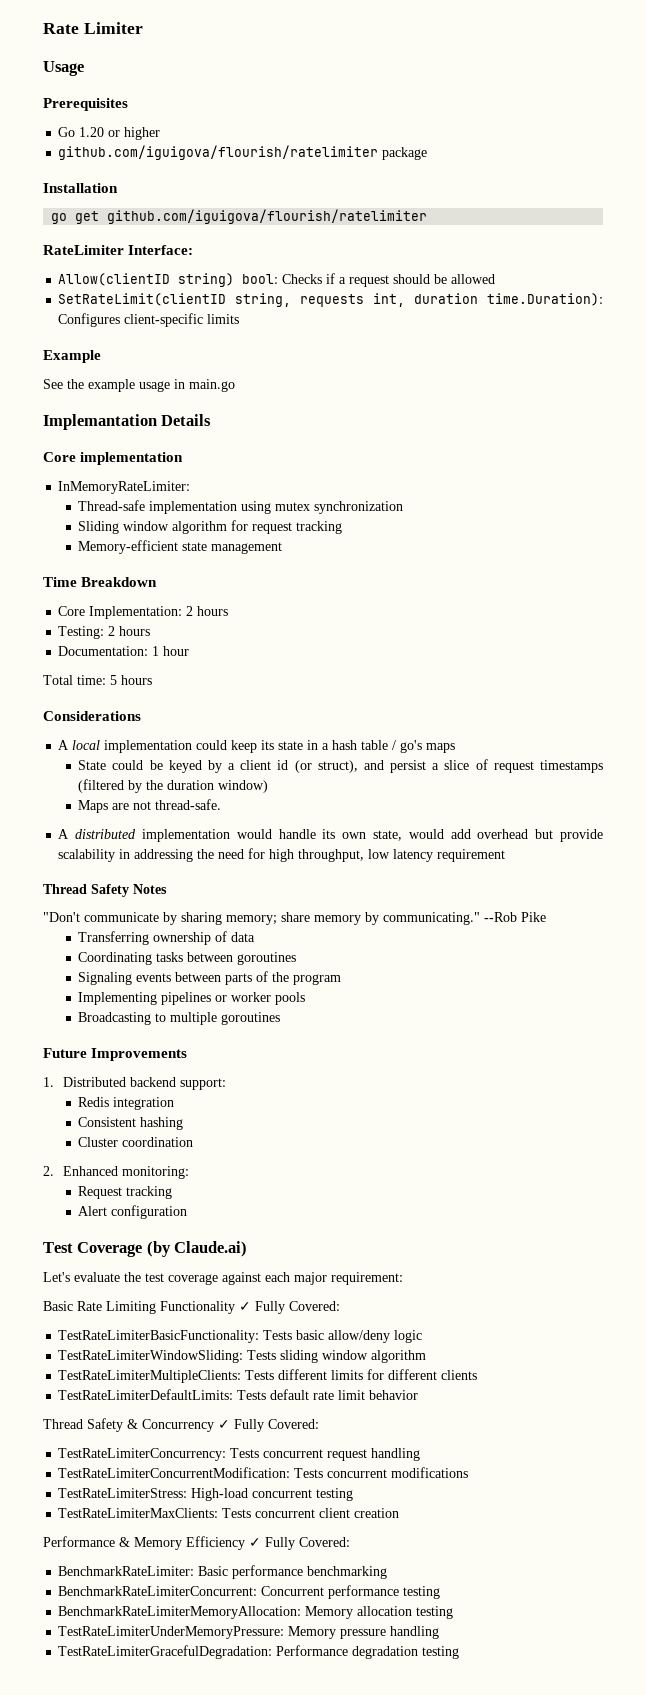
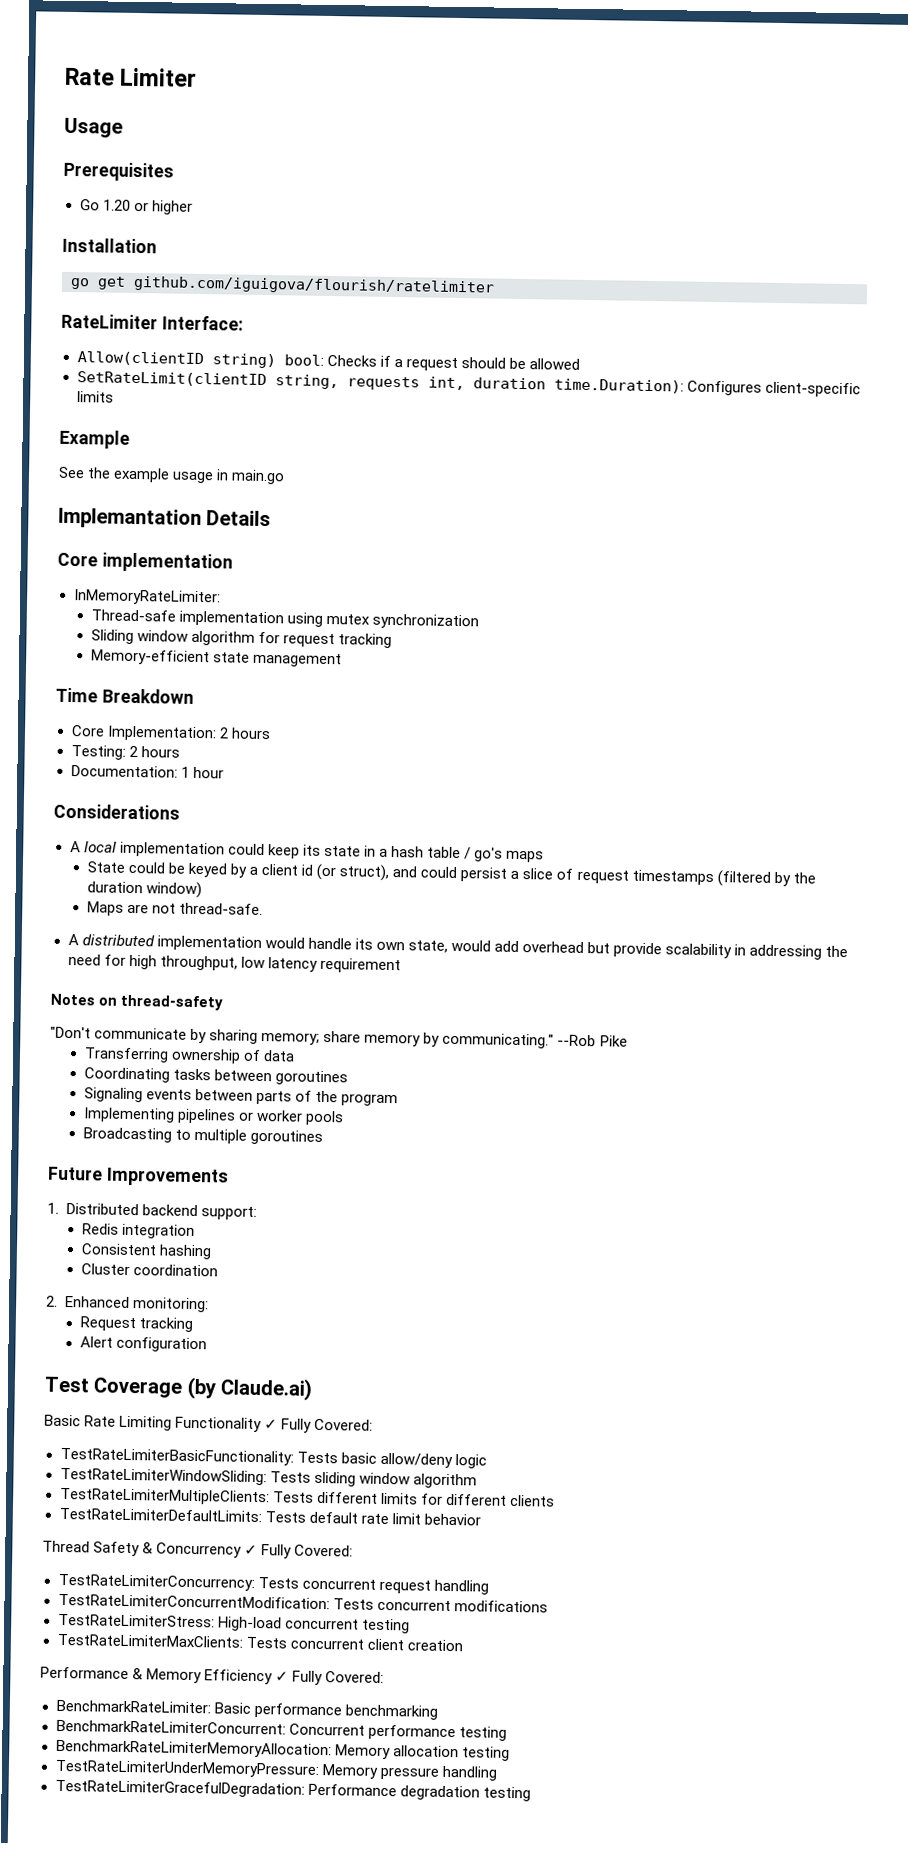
[58,145,428,160] // github.com/iguigova/flourish/ratelimiter package -> (193, 207) none
[43,675,152,685] // Total time: 5 hours -> (224, 772) none
(384, 765) none -> [420,866,458,879] could
[43,884,129,897] Thread Safety -> (401, 965) none
(167, 889) none -> [98,994,224,1011] on thread-safety
[43,1272,403,1285] // Let's evaluate the test coverage against each major requirement: -> (313, 1389) none

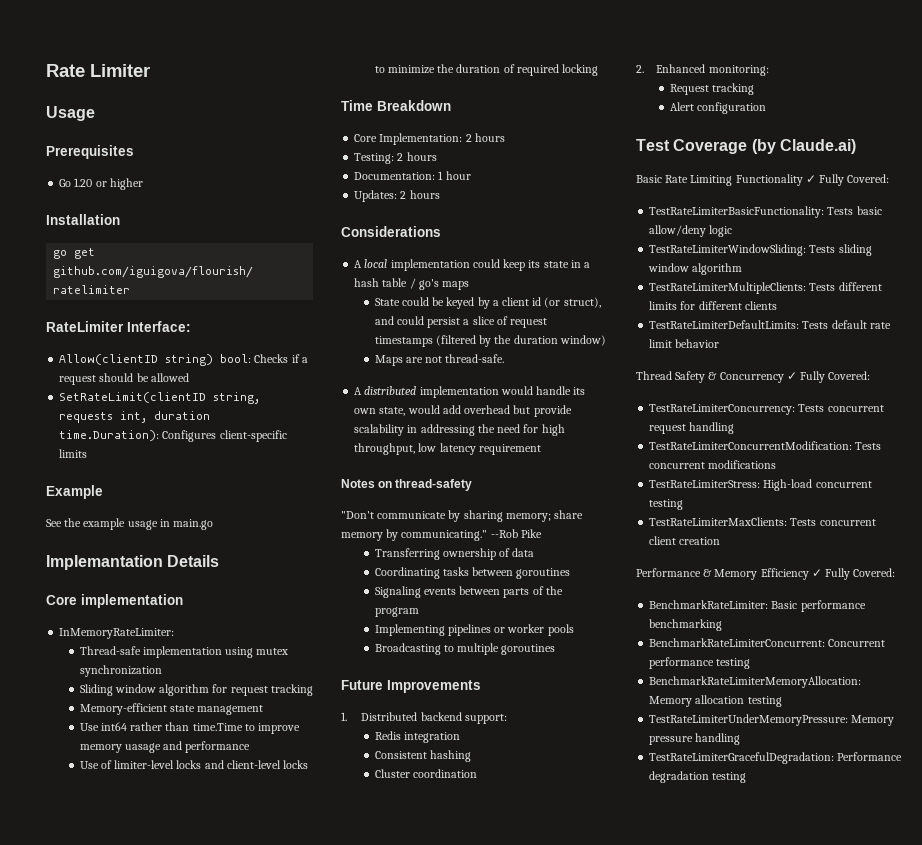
(342, 660) none -> [79,722,300,734] [79,741,251,753] [79,760,308,769] [374,64,598,76] // Use int64 rather than time.Time to improve memory uasage and performance // Use of limiter-level locks and client-level locks to minimize the duration of required locking
(224, 772) none -> [354,190,440,202] // Updates: 2 hours

